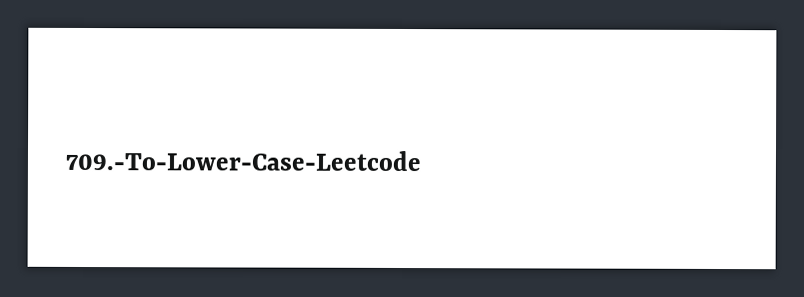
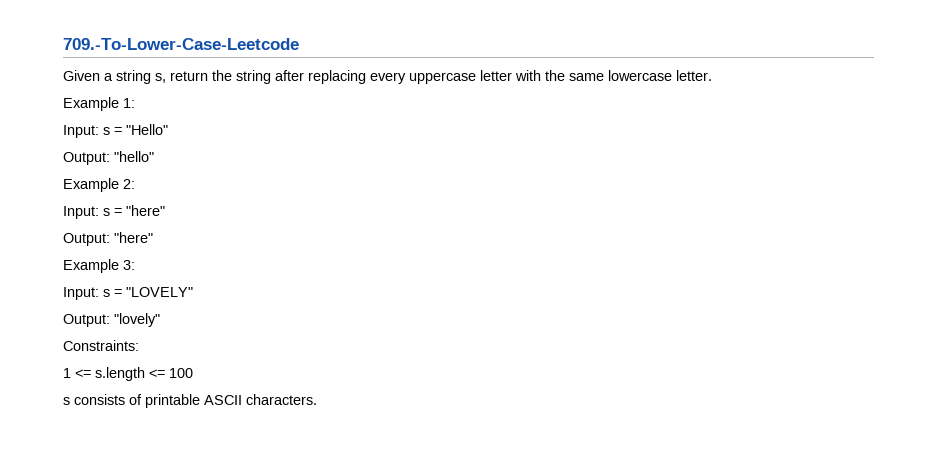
(421, 160) none -> [63,70,712,84] [63,97,135,111] [63,124,168,138] [63,151,154,165] [63,178,135,192] [63,205,165,219] [63,232,153,246] [63,259,135,273] [63,287,193,300] [63,313,160,327] [63,340,139,351] [63,367,193,381] [63,394,317,408] // Given a string s, return the string after replacing every uppercase letter with the same lowercase letter. // Example 1: // Input: s = "Hello" // Output: "hello" // Example 2: // Input: s = "here" // Output: "here" // Example 3: // Input: s = "LOVELY" // Output: "lovely" // Constraints: // 1 <= s.length <= 100 // s consists of printable ASCII characters.

